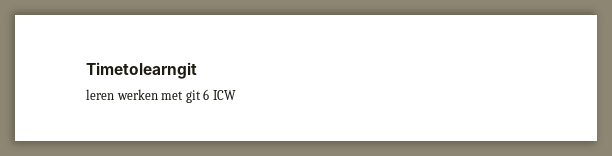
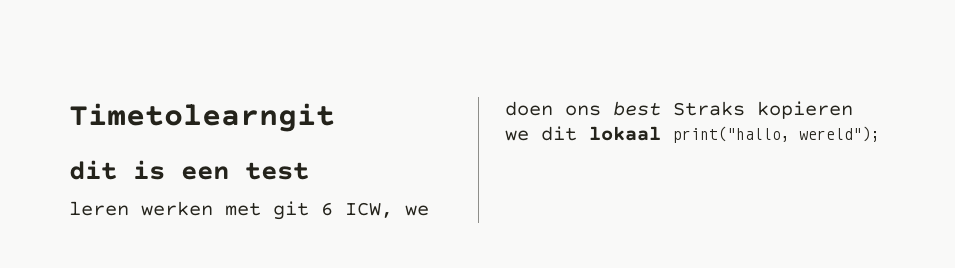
(197, 70) none -> [69,160,309,180] // dit is een test
[212,90,236,100] ICW -> [345,202,429,218] [505,101,853,119] [505,126,880,143] ICW, we doen ons best Straks kopieren we dit lokaal print("hallo, wereld");

